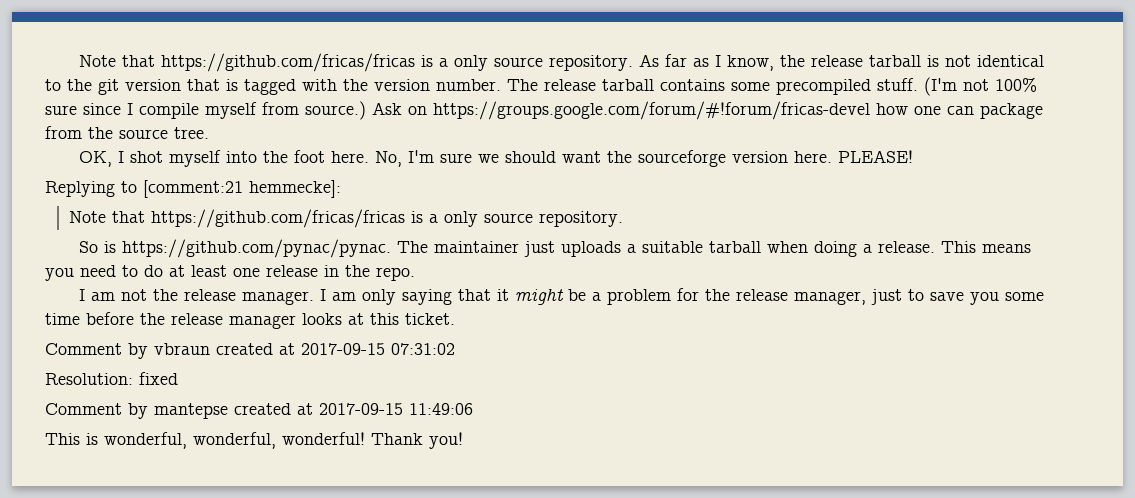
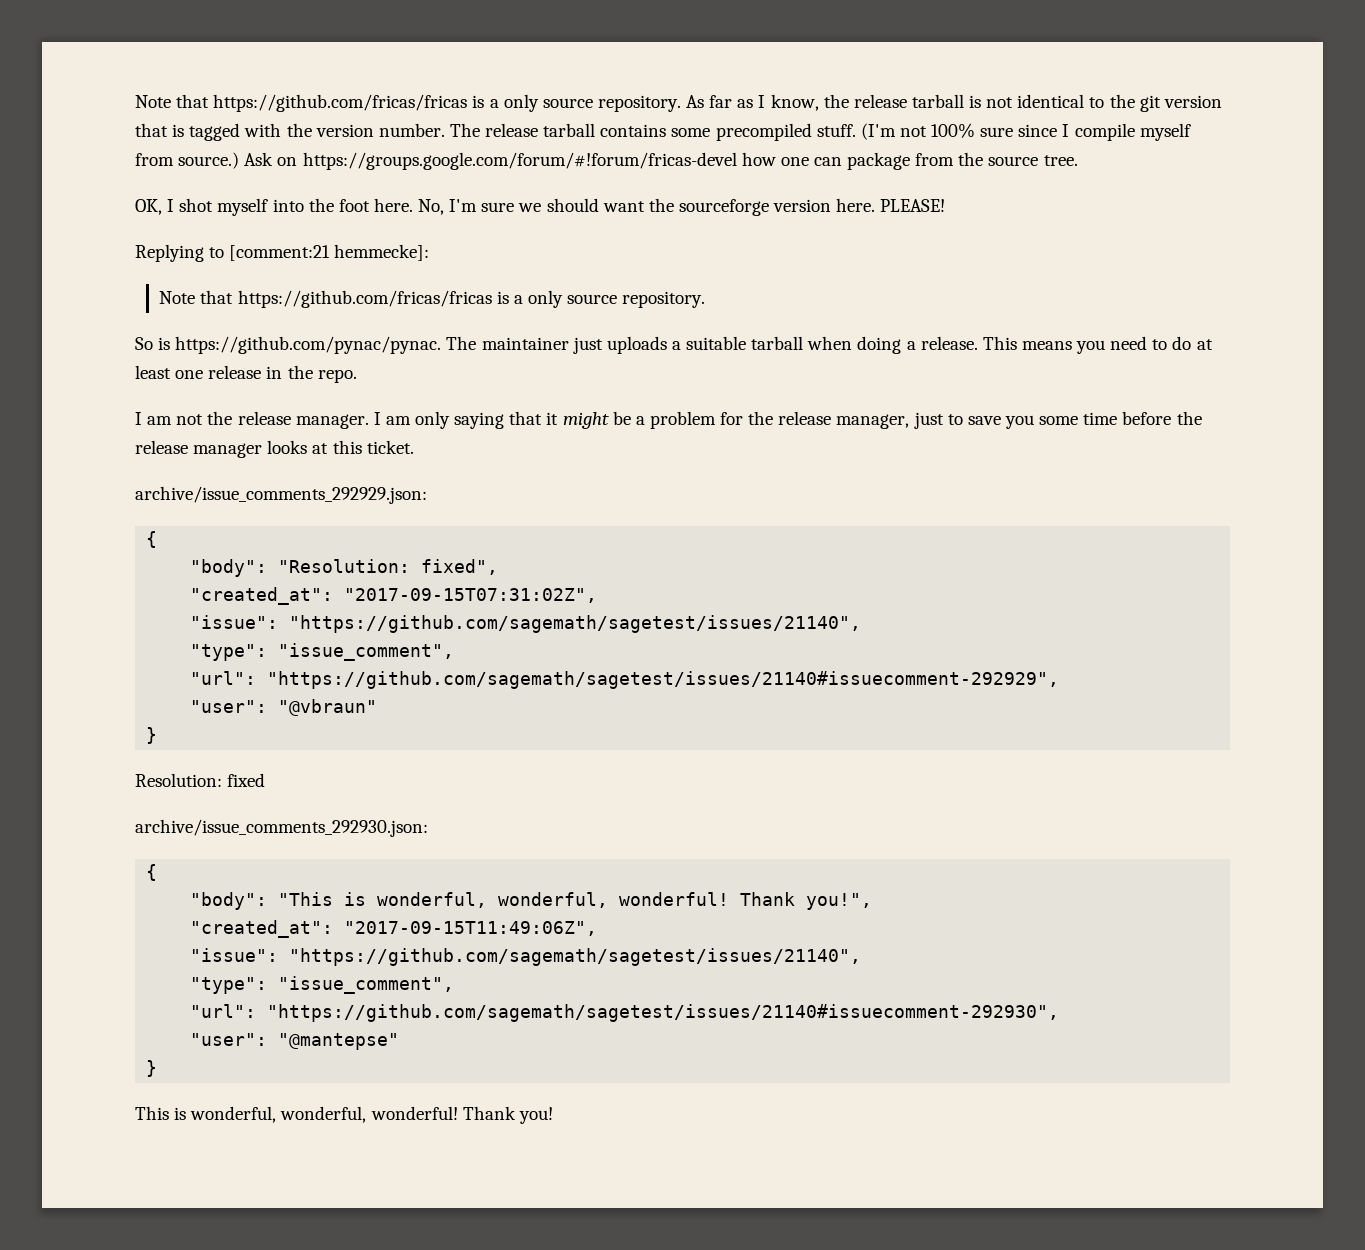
[45,343,455,359] [45,372,178,385] [45,403,473,419] Comment by vbraun created at 2017-09-15 07:31:02 // Resolution: fixed // Comment by mantepse created at 2017-09-15 11:49:06 -> [135,486,427,504] [146,531,158,548] [190,559,499,577] [190,587,598,605] [190,615,862,633] [190,643,455,661] [190,671,1060,689] [190,699,378,716] [146,727,158,744] [135,773,266,787] [135,819,428,837] [146,864,158,881] [190,892,873,910] [190,920,598,938] [190,948,862,966] [190,976,455,994] [190,1004,1060,1022] [190,1033,400,1050] [146,1060,158,1077] archive/issue_comments_292929.json: // { // "body": "Resolution: fixed", // "created_at": "2017-09-15T07:31:02Z", // "issue": "https://github.com/sagemath/sagetest/issues/21140", // "type": "issue_comment", // "url": "https://github.com/sagemath/sagetest/issues/21140#issuecomment-292929", // "user": "@vbraun" // } // Resolution: fixed // archive/issue_comments_292930.json: // { // "body": "This is wonderful, wonderful, wonderful! Thank you!", // "created_at": "2017-09-15T11:49:06Z", // "issue": "https://github.com/sagemath/sagetest/issues/21140", // "type": "issue_comment", // "url": "https://github.com/sagemath/sagetest/issues/21140#issuecomment-292930", // "user": "@mantepse" // }

